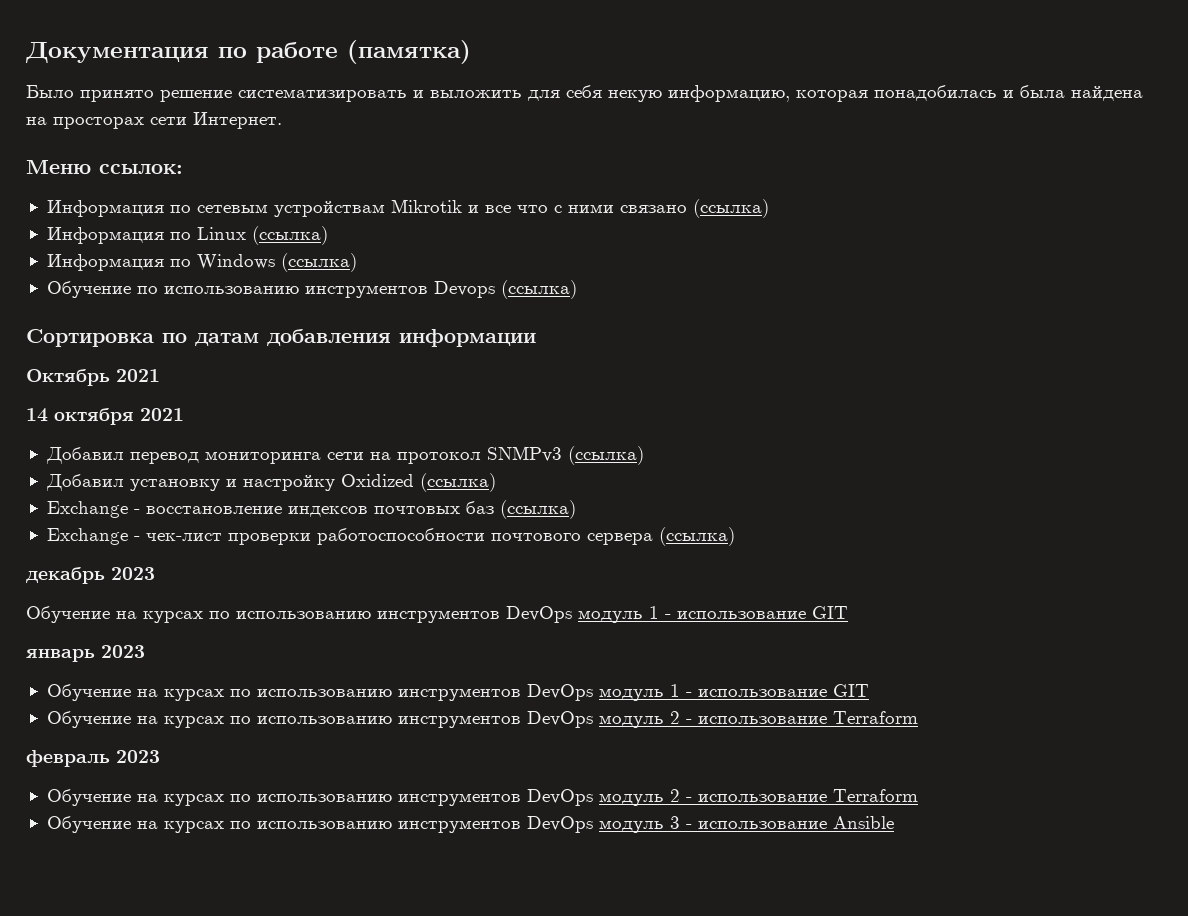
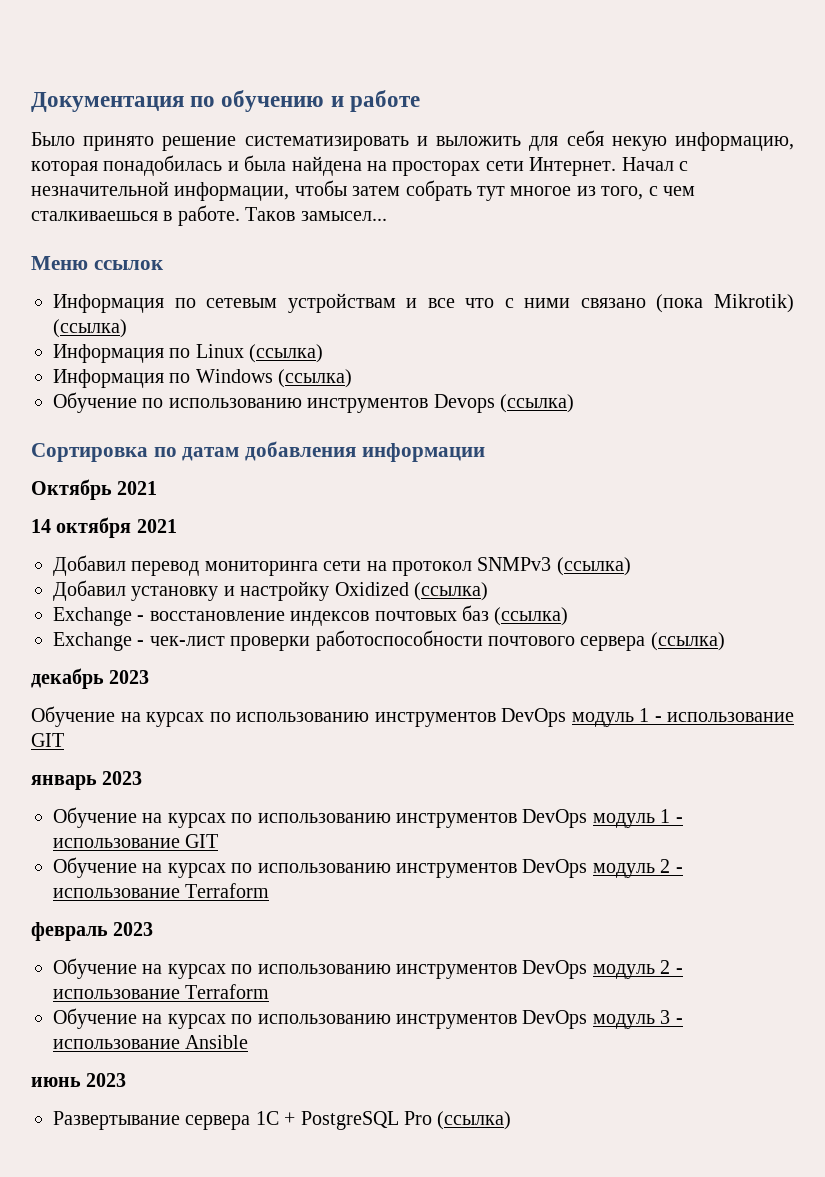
(247, 52) none -> [221,90,344,112] обучению и
[347,40,471,64] (памятка) -> (420, 101) none
(282, 120) none -> [621,157,688,171] [31,180,695,201] [31,205,387,226] Начал с незначительной информации, чтобы затем собрать тут многое из того, с чем сталкиваешься в работе. Таков замысел...
[99,164,183,174] ссылок: -> [93,260,164,270] ссылок
[390,199,462,213] Mikrotik -> (396, 303) none
(687, 209) none -> [656,294,794,313] (пока Mikrotik)
(894, 822) none -> [31,1073,127,1087] [53,1111,512,1130] // июнь 2023 // Развертывание сервера 1С + PostgreSQL Pro (ссылка)

